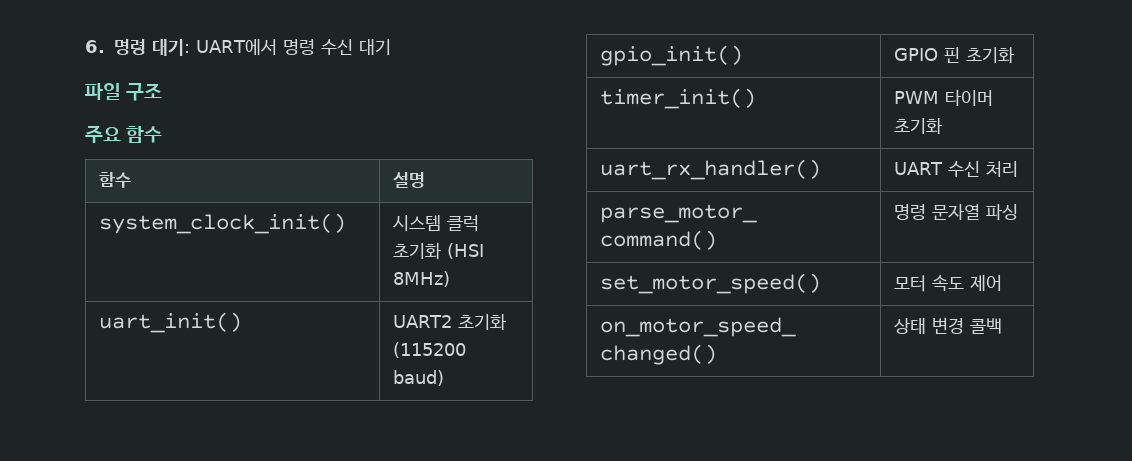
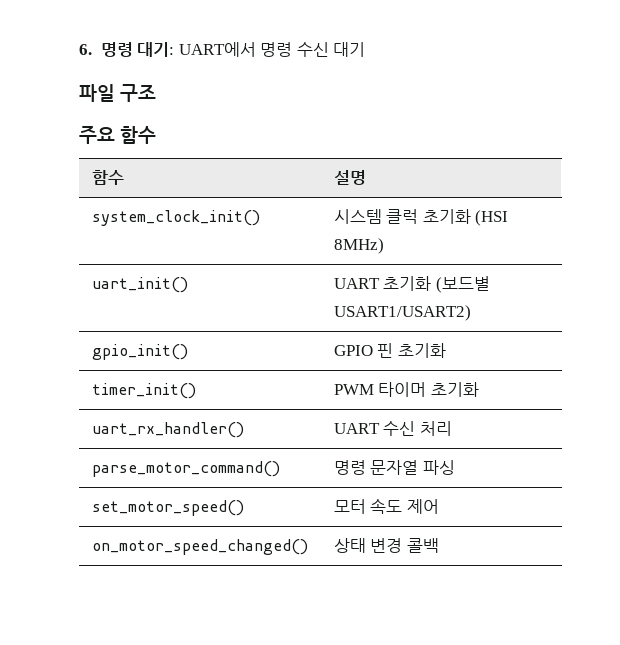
[392,313,508,331] [392,342,466,358] [392,370,444,386] UART2 초기화 (115200 baud) -> [333,276,490,293] [333,305,471,321] UART 초기화 (보드별 USART1/USART2)

